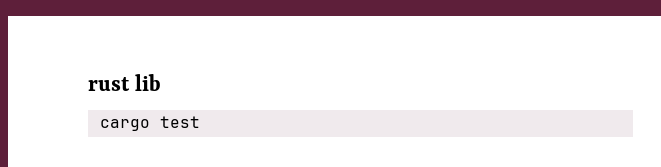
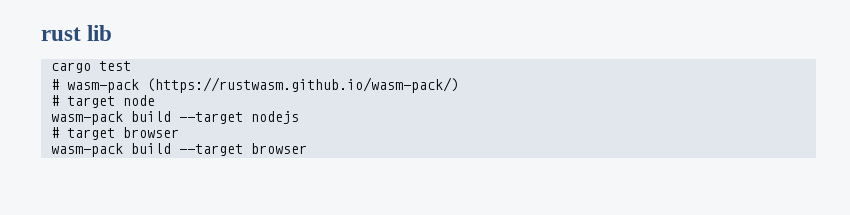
(200, 122) none -> [51,77,460,93] [51,95,156,108] [51,111,300,125] [51,127,180,140] [51,143,308,157] // # wasm-pack (https://rustwasm.github.io/wasm-pack/) // # target node // wasm-pack build --target nodejs // # target browser // wasm-pack build --target browser

